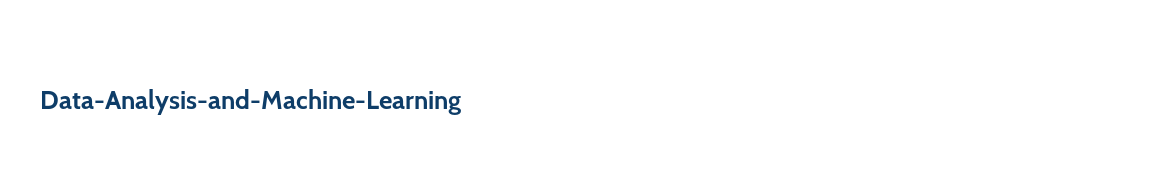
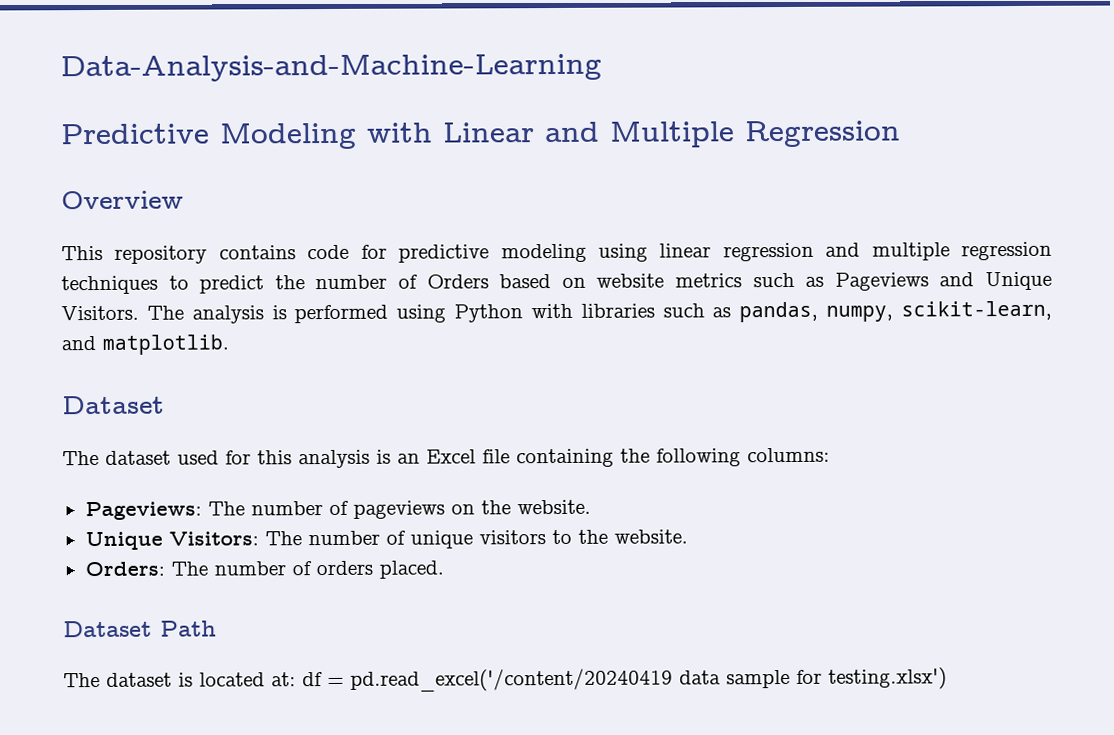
(461, 102) none -> [60,120,901,150] [61,190,184,210] [61,241,1052,264] [61,271,1053,295] [61,300,1052,324] [61,334,229,355] [62,395,165,415] [62,447,830,469] [84,499,591,521] [84,529,688,551] [84,560,444,579] [63,620,217,638] [63,667,947,692] // Predictive Modeling with Linear and Multiple Regression // Overview // This repository contains code for predictive modeling using linear regression and multiple regression techniques to predict the number of Orders based on website metrics such as Pageviews and Unique Visitors. The analysis is performed using Python with libraries such as pandas, numpy, scikit-learn, and matplotlib. // Dataset // The dataset used for this analysis is an Excel file containing the following columns: // Pageviews: The number of pageviews on the website. // Unique Visitors: The number of unique visitors to the website. // Orders: The number of orders placed. // Dataset Path // The dataset is located at: df = pd.read_excel('/content/20240419 data sample for testing.xlsx')

